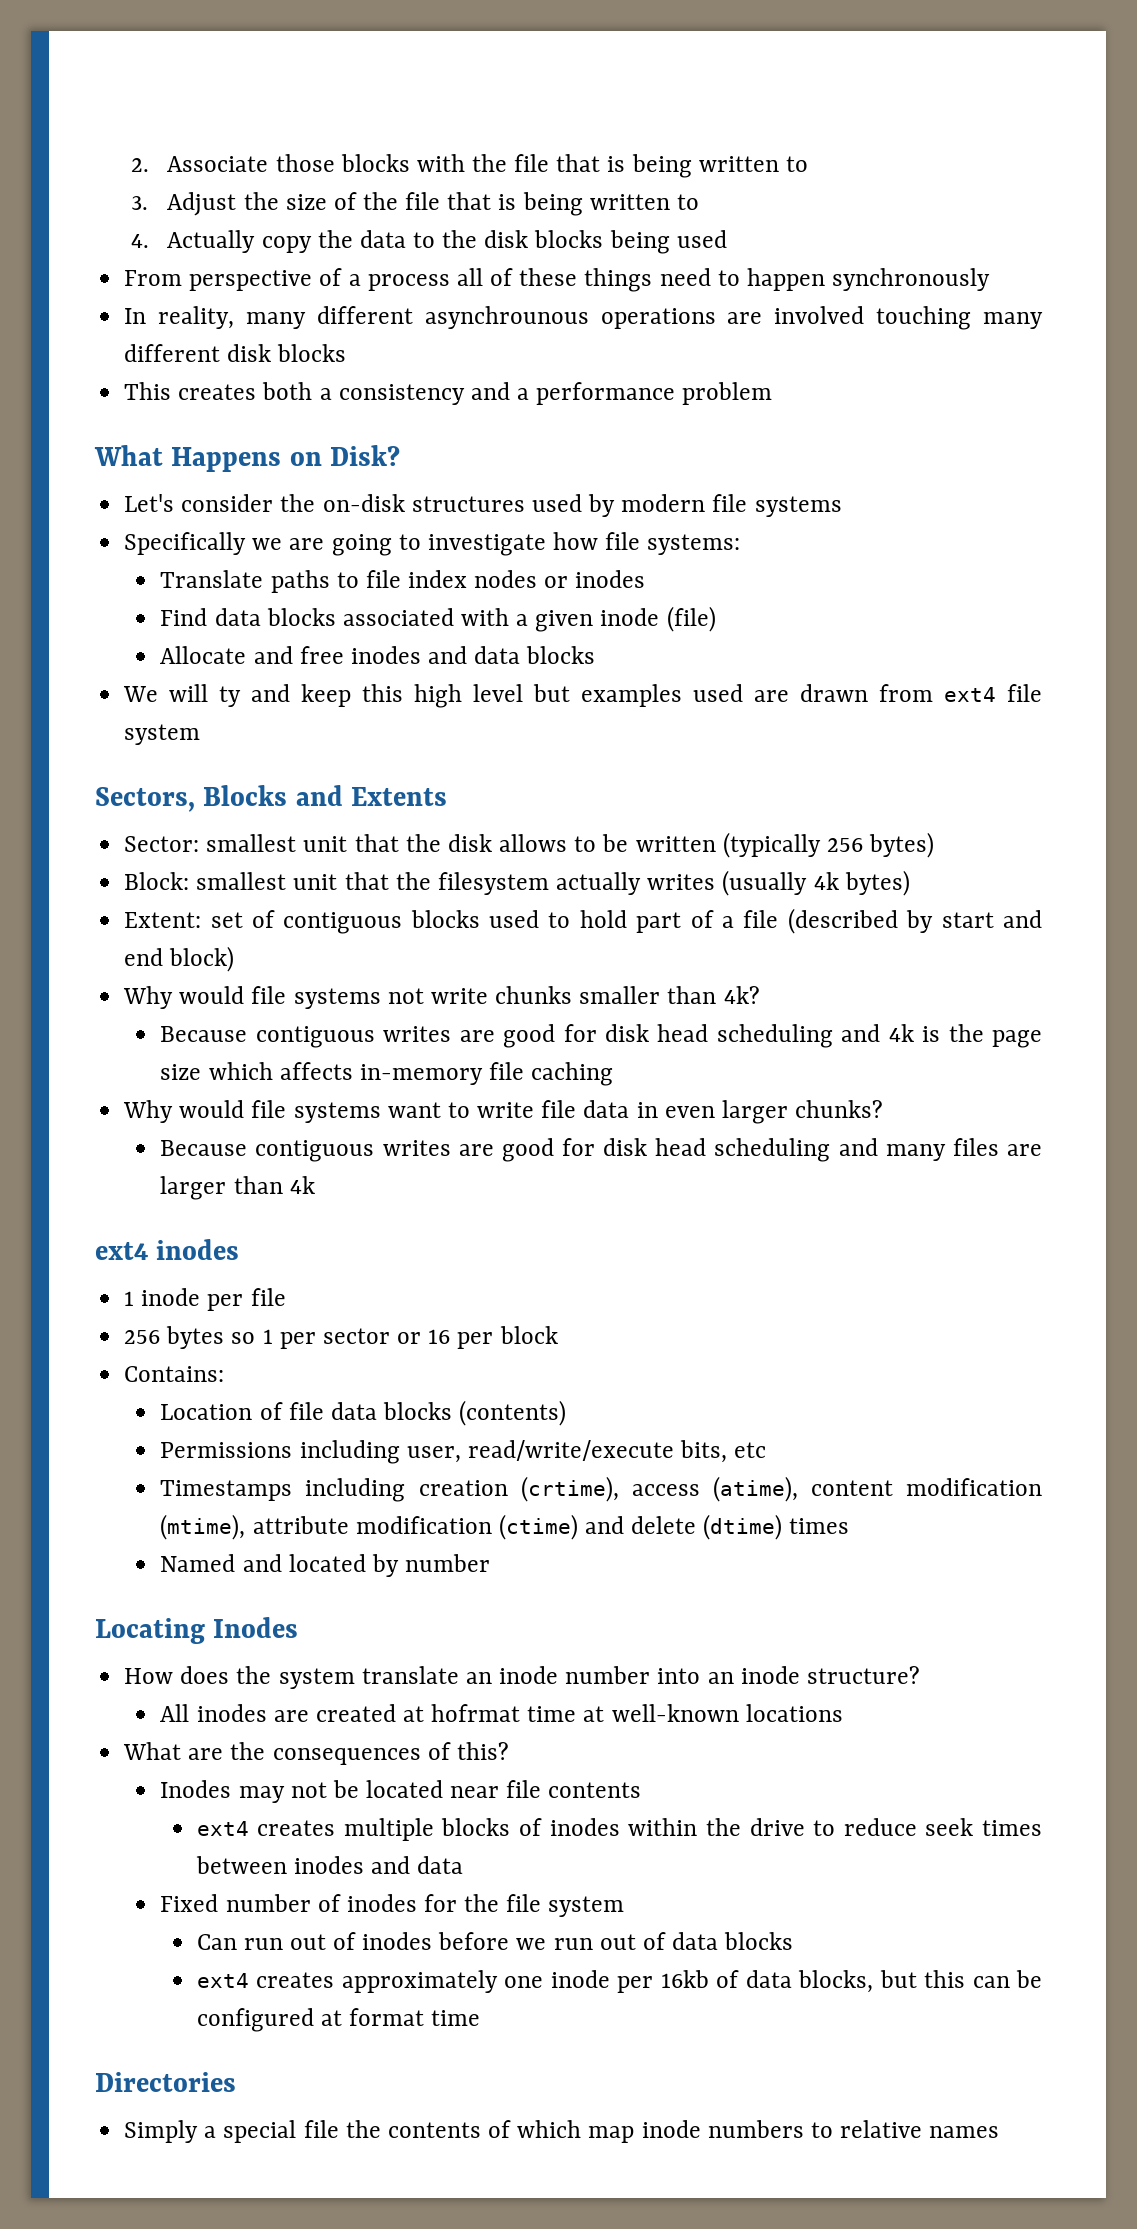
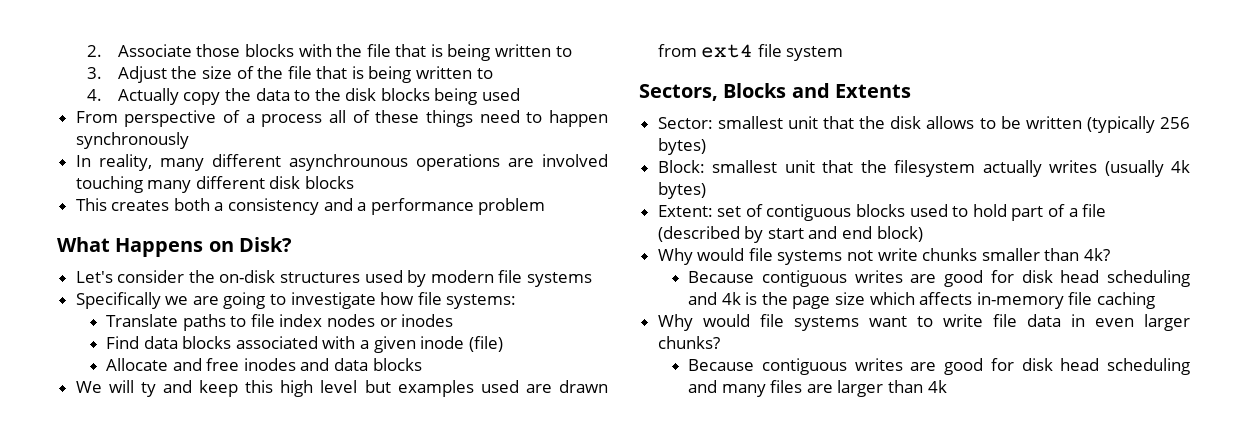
[95,1239,240,1260] [124,1288,286,1311] [124,1326,558,1349] [124,1366,225,1382] [160,1400,567,1426] [160,1440,767,1464] [160,1476,1042,1502] [160,1514,850,1540] [160,1554,490,1577] [95,1617,299,1644] [124,1666,920,1689] [160,1704,843,1722] [123,1742,509,1765] [160,1780,642,1803] [196,1818,1043,1841] [195,1856,464,1874] [160,1894,625,1917] [196,1932,794,1950] [196,1970,1042,1993] [196,2008,481,2032] [95,2072,236,2092] [124,2120,1000,2143] // ext4 inodes // 1 inode per file // 256 bytes so 1 per sector or 16 per block // Contains: // Location of file data blocks (contents) // Permissions including user, read/write/execute bits, etc // Timestamps including creation (crtime), access (atime), content modification (mtime), attribute modification (ctime) and delete (dtime) times // Named and located by number // Locating Inodes // How does the system translate an inode number into an inode structure? // All inodes are created at hofrmat time at well-known locations // What are the consequences of this? // Inodes may not be located near file contents // ext4 creates multiple blocks of inodes within the drive to reduce seek times between inodes and data // Fixed number of inodes for the file system // Can run out of inodes before we run out of data blocks // ext4 creates approximately one inode per 16kb of data blocks, but this can be configured at format time // Directories // Simply a special file the contents of which map inode numbers to relative names -> (947, 386) none

